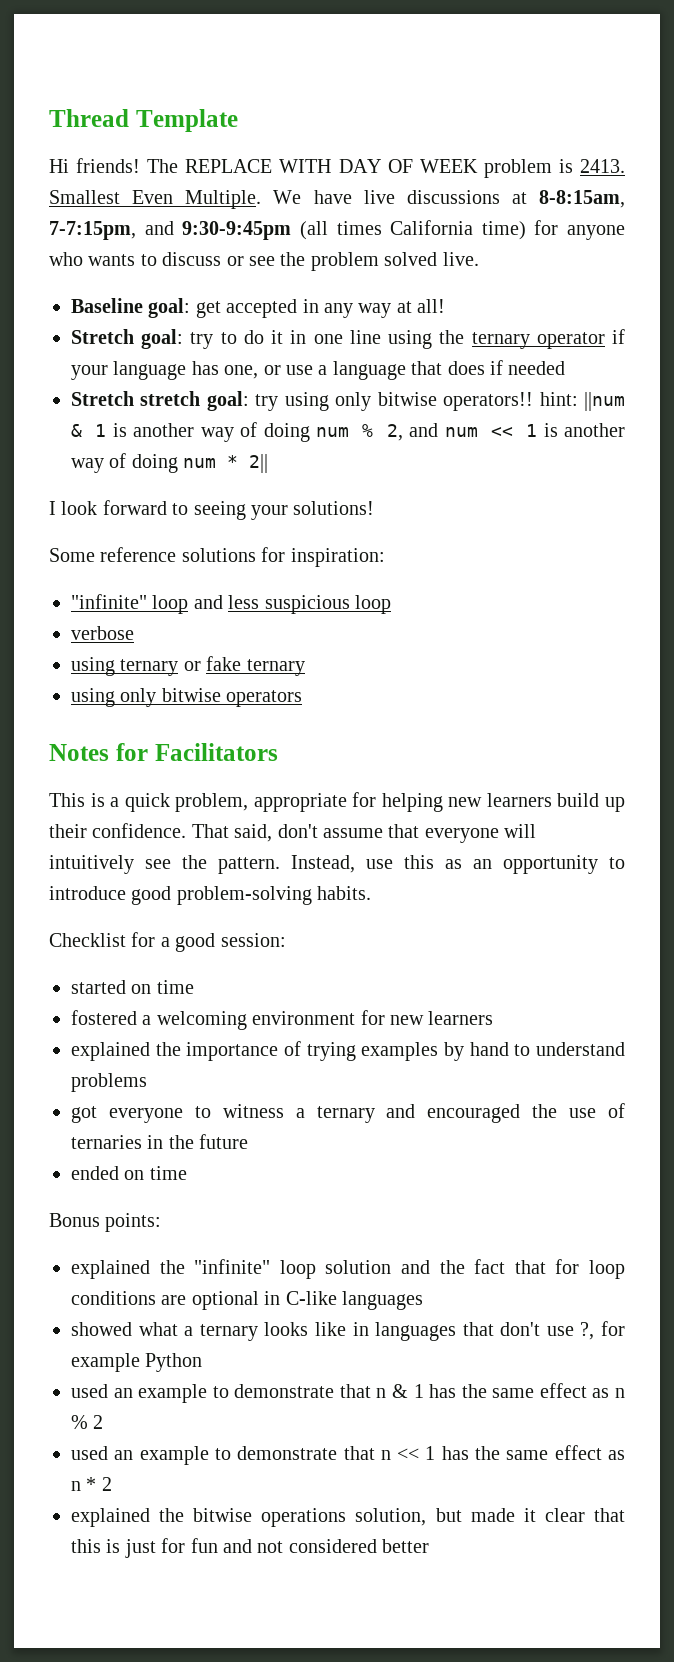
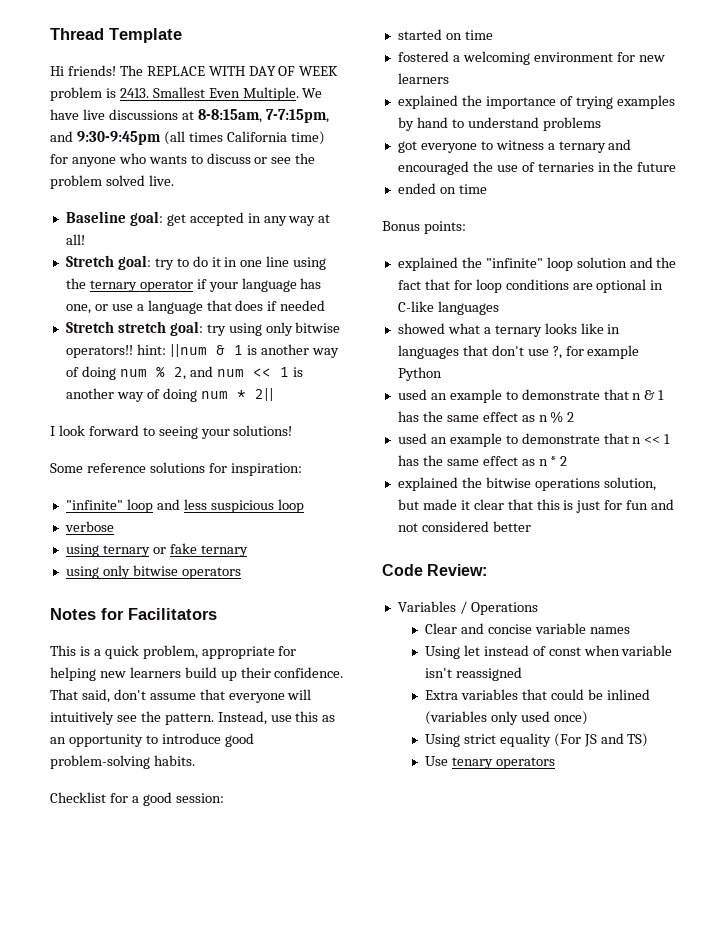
(430, 1546) none -> [382,564,488,576] [397,601,538,615] [424,623,630,634] [424,645,673,659] [424,667,522,681] [424,689,650,700] [424,711,588,725] [424,733,649,747] [424,756,555,769] // Code Review: // Variables / Operations // Clear and concise variable names // Using let instead of const when variable isn't reassigned // Extra variables that could be inlined (variables only used once) // Using strict equality (For JS and TS) // Use tenary operators

